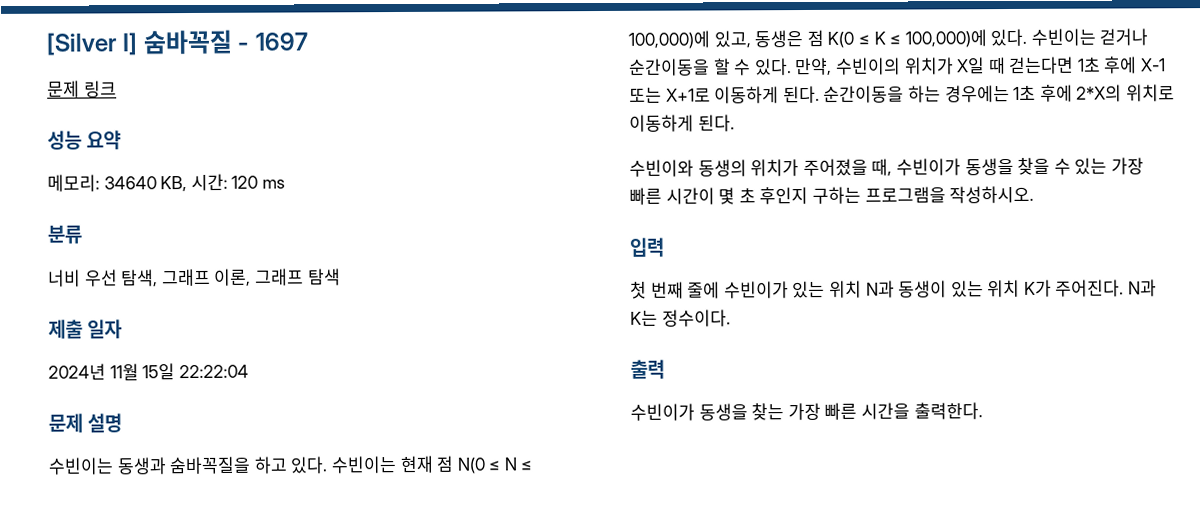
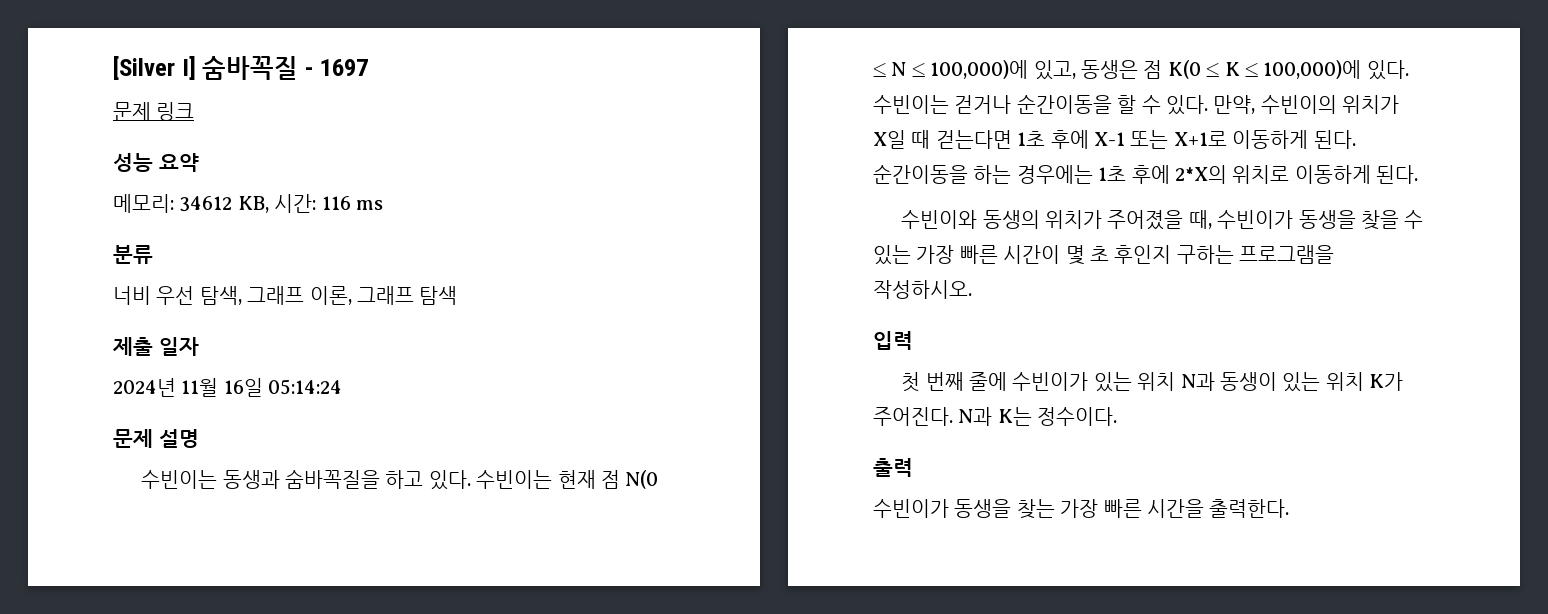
[103,176,157,190] 34640 -> [179,196,233,212] 34612
[231,175,259,189] 120 -> [321,196,351,210] 116
[142,363,249,381] 15일 22:22:04 -> [223,378,343,397] 16일 05:14:24

